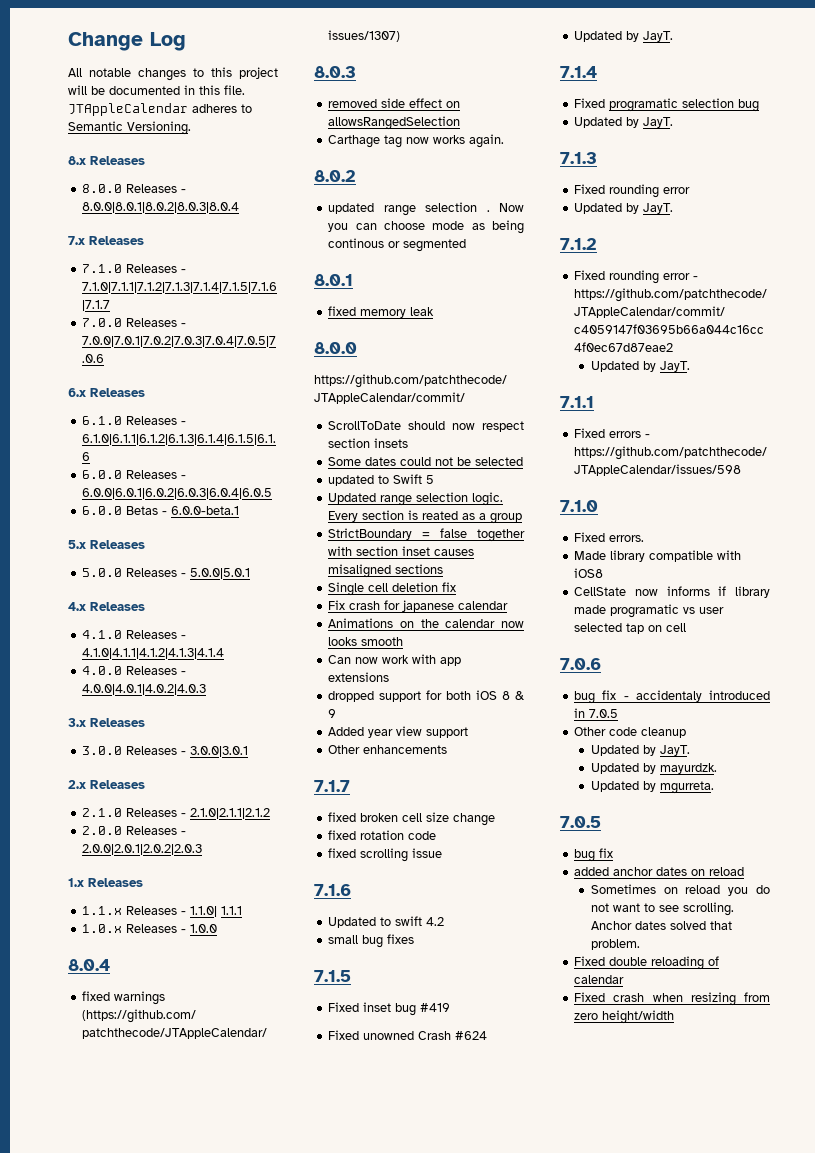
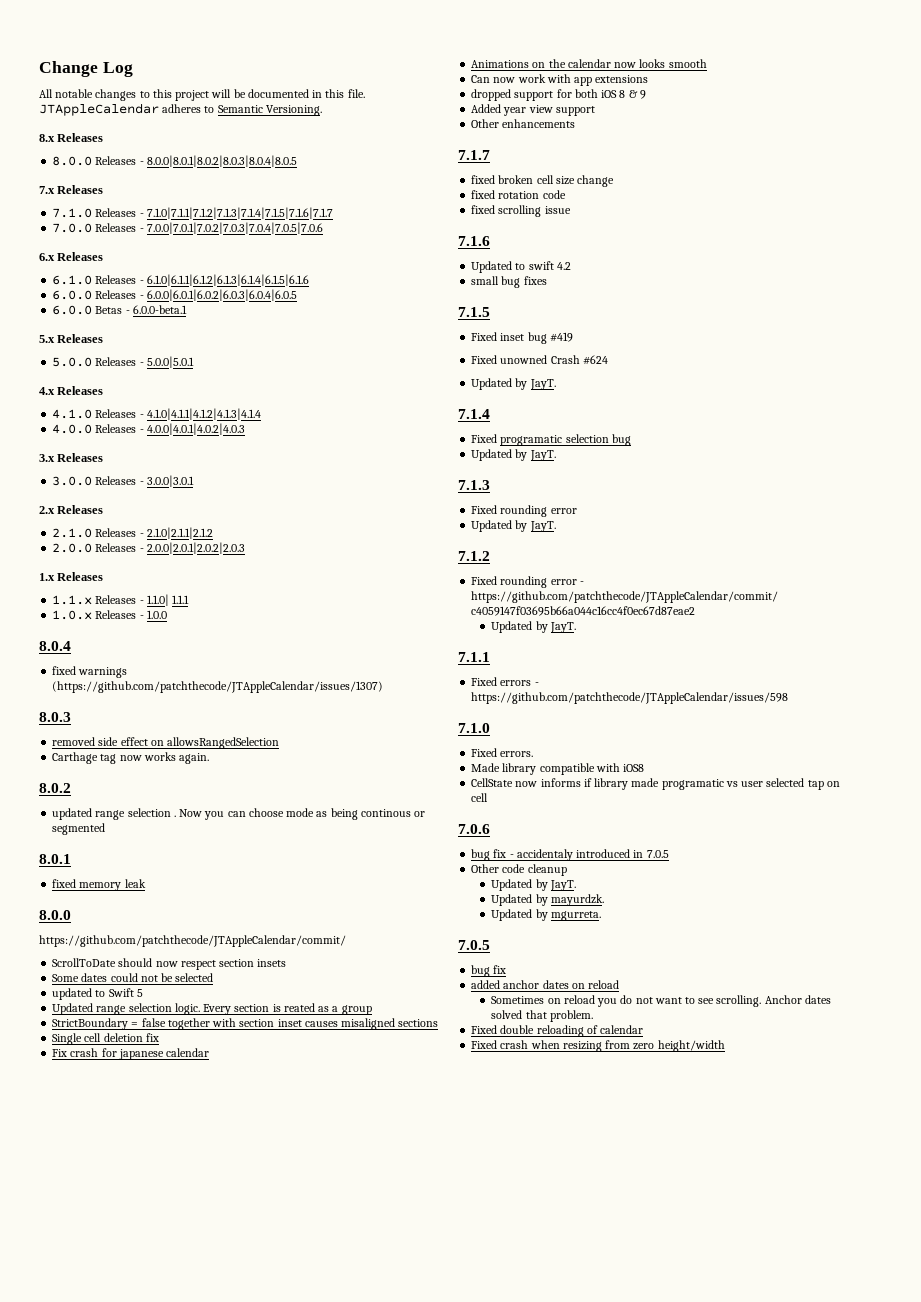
[82,202,240,213] 8.0.0|8.0.1|8.0.2|8.0.3|8.0.4 -> [146,155,297,167] 8.0.0|8.0.1|8.0.2|8.0.3|8.0.4|8.0.5

